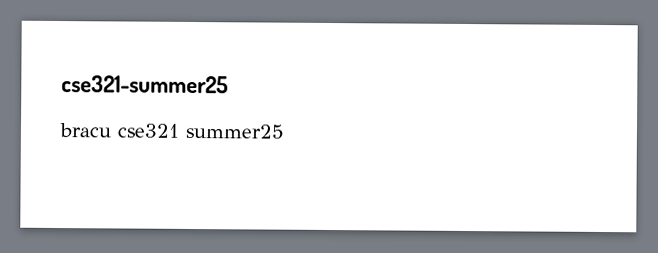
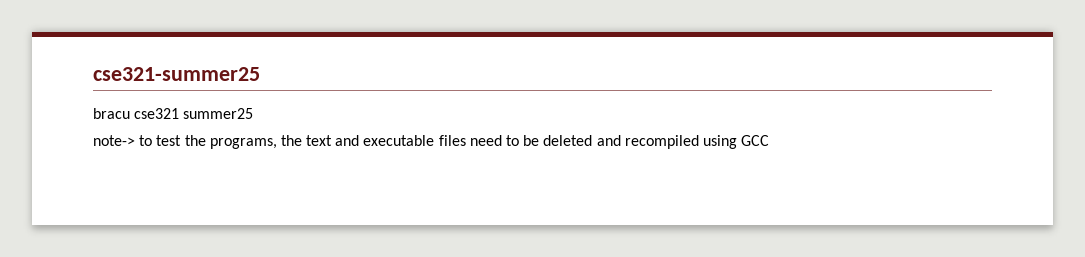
(285, 131) none -> [93,135,770,149] // note-> to test the programs, the text and executable files need to be deleted and recompiled using GCC

